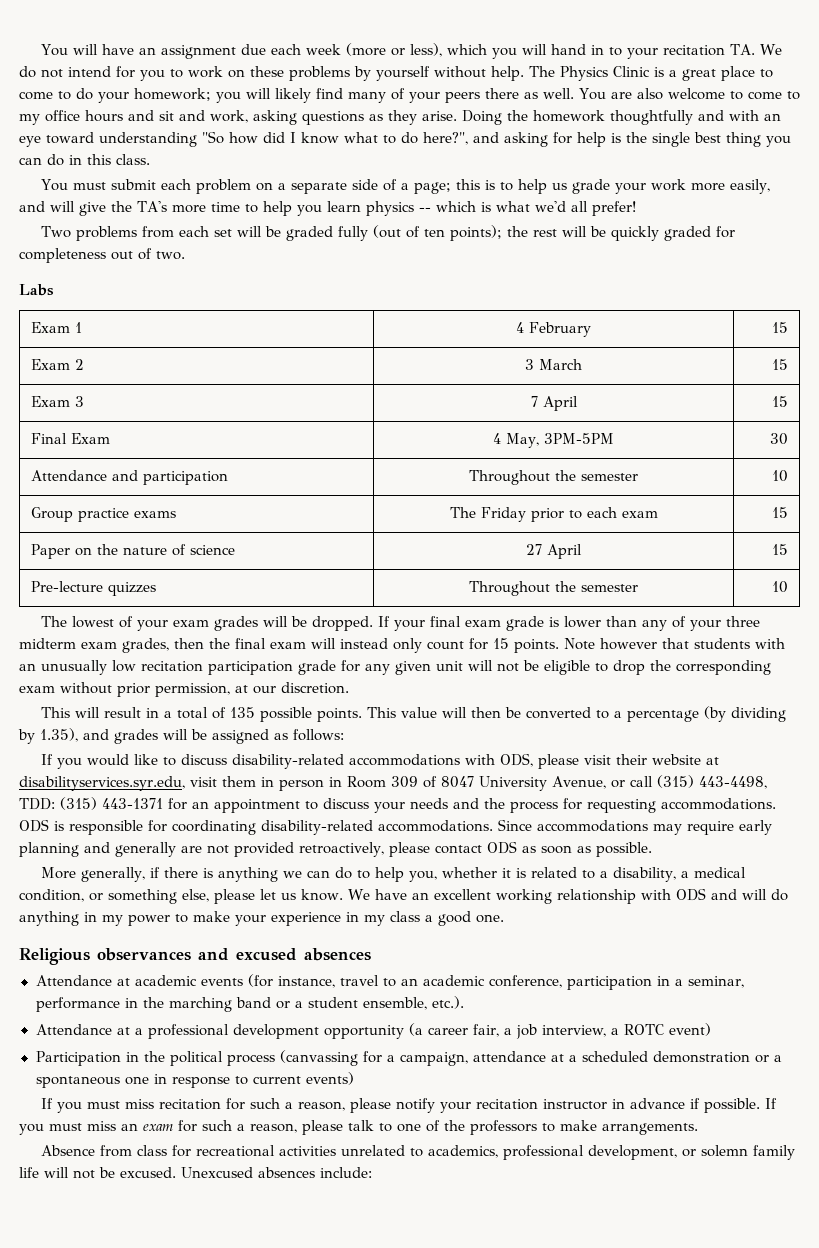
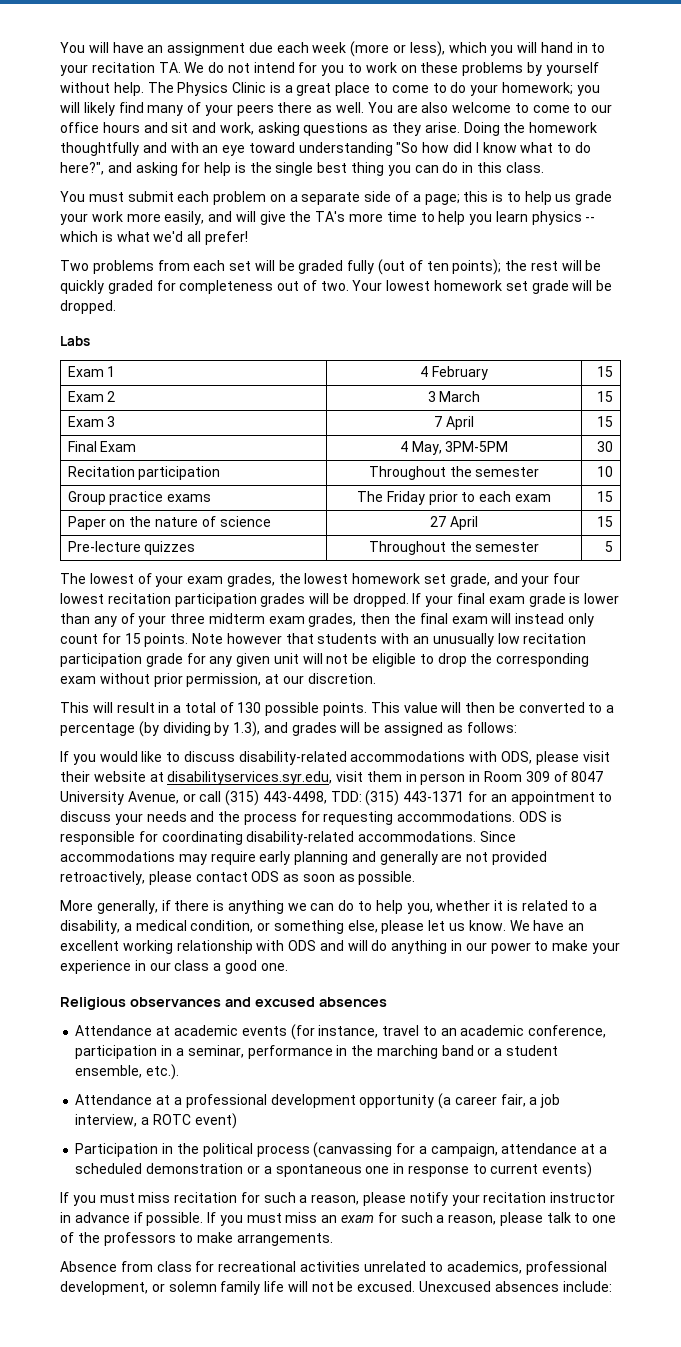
[19,114,40,125] my -> [591,104,613,113] our
(185, 255) none -> [352,280,613,294] [60,300,116,314] Your lowest homework set grade will be dropped.
[30,470,138,481] Attendance and -> [67,466,135,477] Recitation
[772,581,789,593] 10 -> [605,541,614,552] 5
(209, 623) none -> [226,573,581,587] [60,593,257,607] grades, the lowest homework set grade, and your four lowest recitation participation
[229,707,255,718] 135 -> [237,702,262,713] 130
[40,728,78,742] 1.35), -> [233,721,261,737] 1.3),
[102,915,123,926] my -> [465,942,487,951] our
[364,915,385,926] my -> [149,962,171,971] our

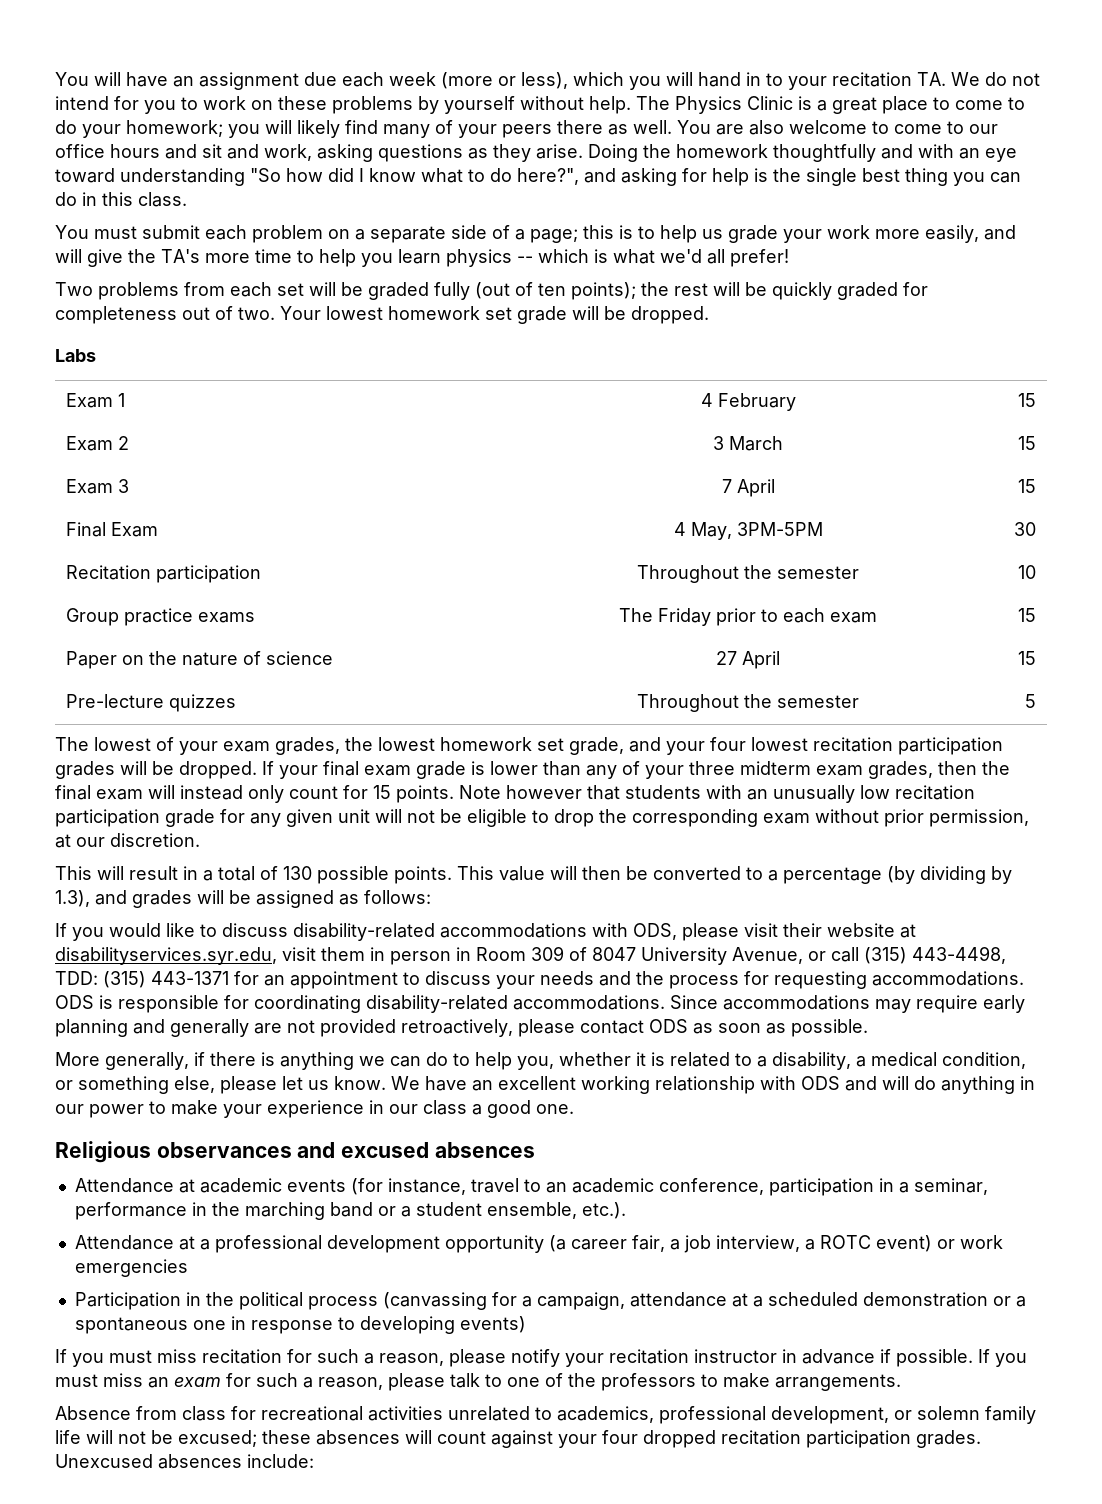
(237, 1121) none -> [936,1235,1003,1249] [74,1259,188,1277] or work emergencies
[490,1164,539,1174] current -> [359,1316,455,1334] developing
[357,1281,416,1292] excused. -> [178,1430,981,1448] excused; these absences will count against your four dropped recitation participation grades.

